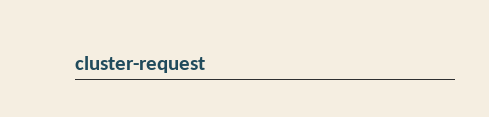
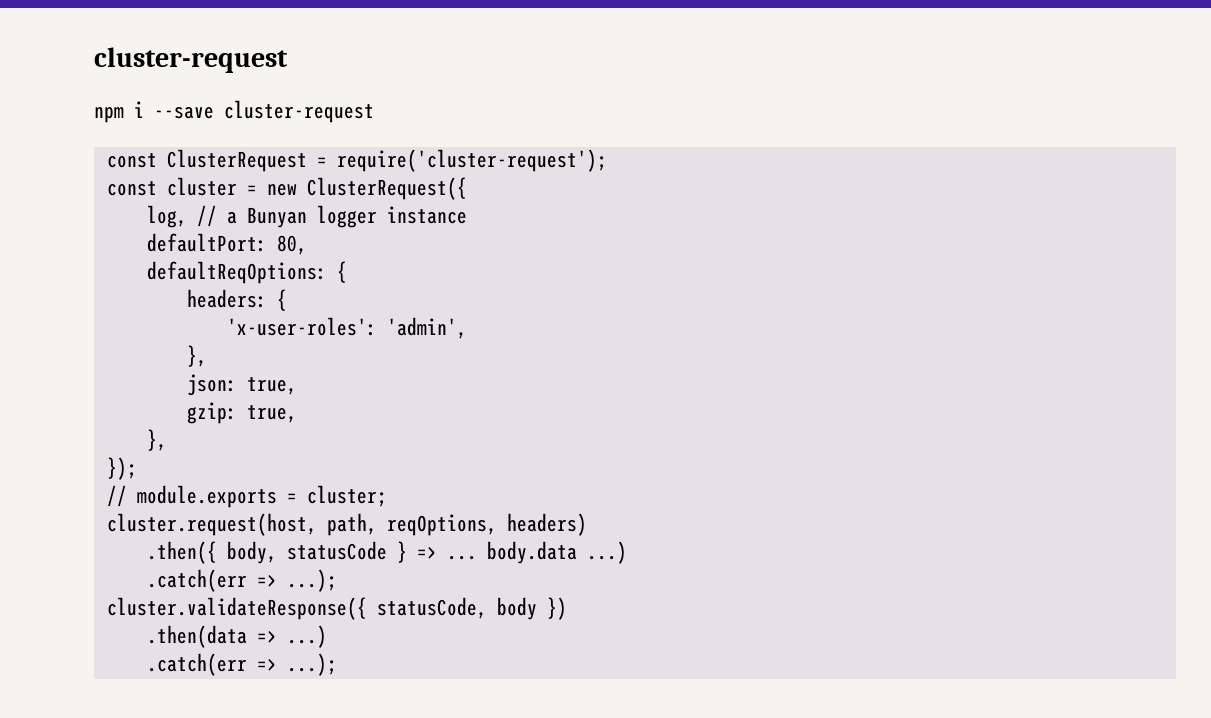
[75,56,205,73] cluster-request -> [94,47,288,73] [94,100,374,123] [107,149,608,172] [107,177,468,200] [147,205,468,228] [147,233,308,255] [147,261,348,284] [187,289,288,311] [227,317,468,339] [187,345,208,367] [187,374,298,396] [187,402,298,424] [147,429,168,451] [107,457,138,480] [107,485,388,508] [107,513,588,536] [147,541,628,564] [147,569,338,592] [107,597,568,620] [147,625,328,648] [147,653,338,676] cluster-request // npm i --save cluster-request // const ClusterRequest = require('cluster-request'); // const cluster = new ClusterRequest({ // log, // a Bunyan logger instance // defaultPort: 80, // defaultReqOptions: { // headers: { // 'x-user-roles': 'admin', // }, // json: true, // gzip: true, // }, // }); // // module.exports = cluster; // cluster.request(host, path, reqOptions, headers) // .then({ body, statusCode } => ... body.data ...) // .catch(err => ...); // cluster.validateResponse({ statusCode, body }) // .then(data => ...) // .catch(err => ...);

